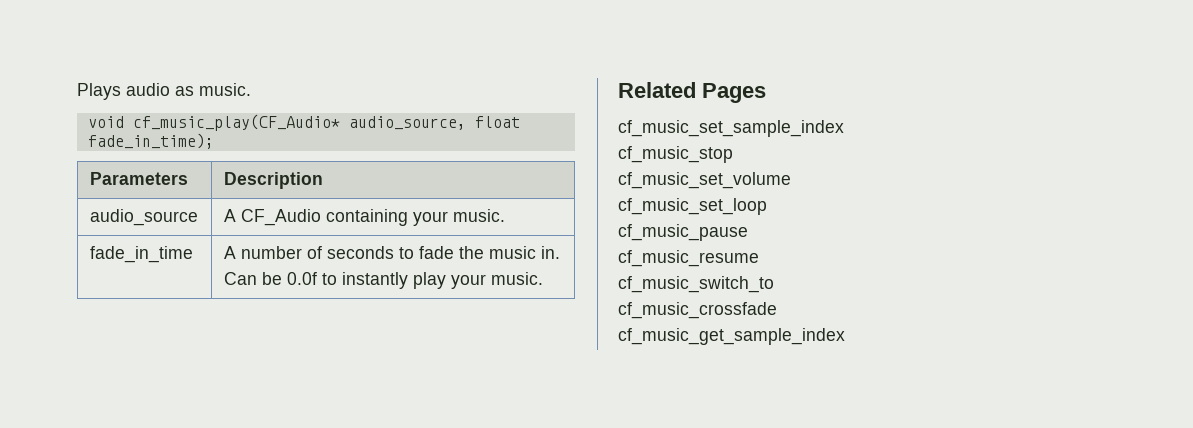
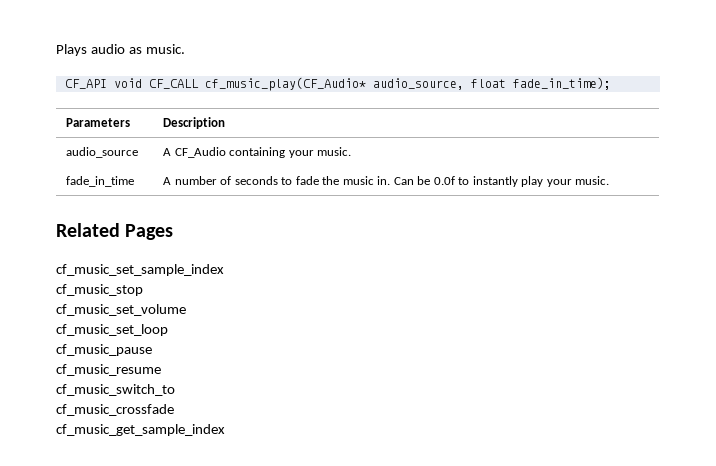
[87,116,124,128] void -> [64,78,199,89] CF_API void CF_CALL

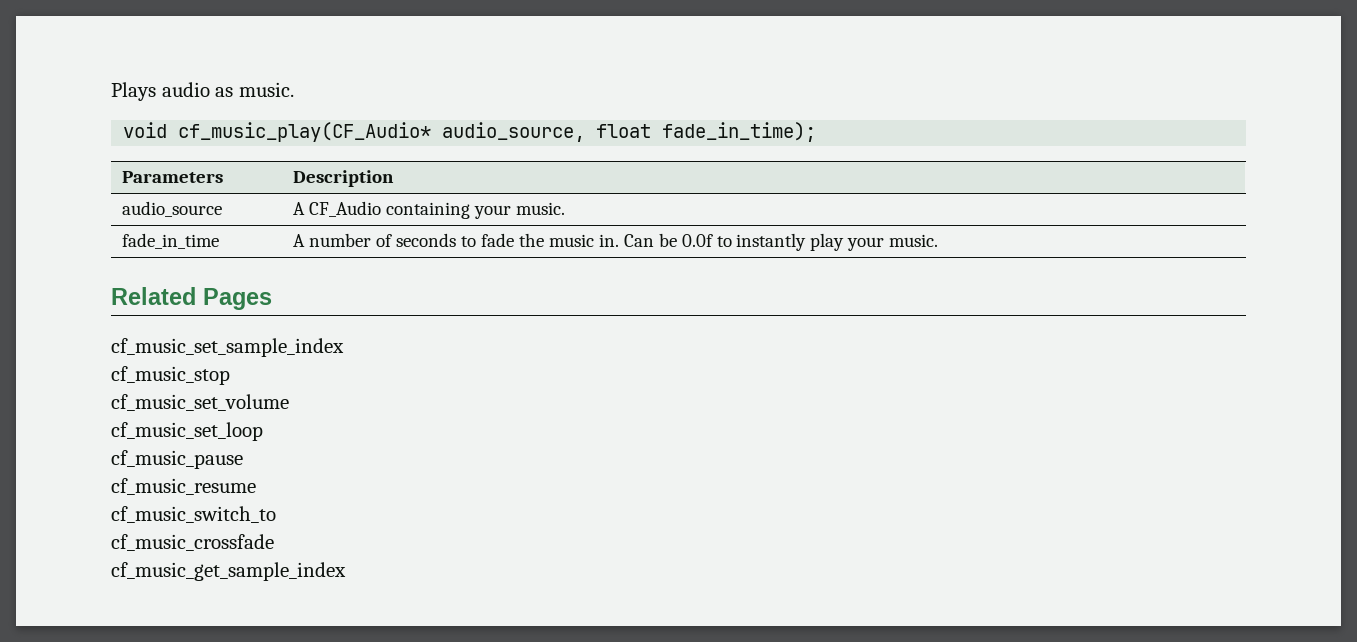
[64,78,199,89] CF_API void CF_CALL -> [123,122,168,138] void

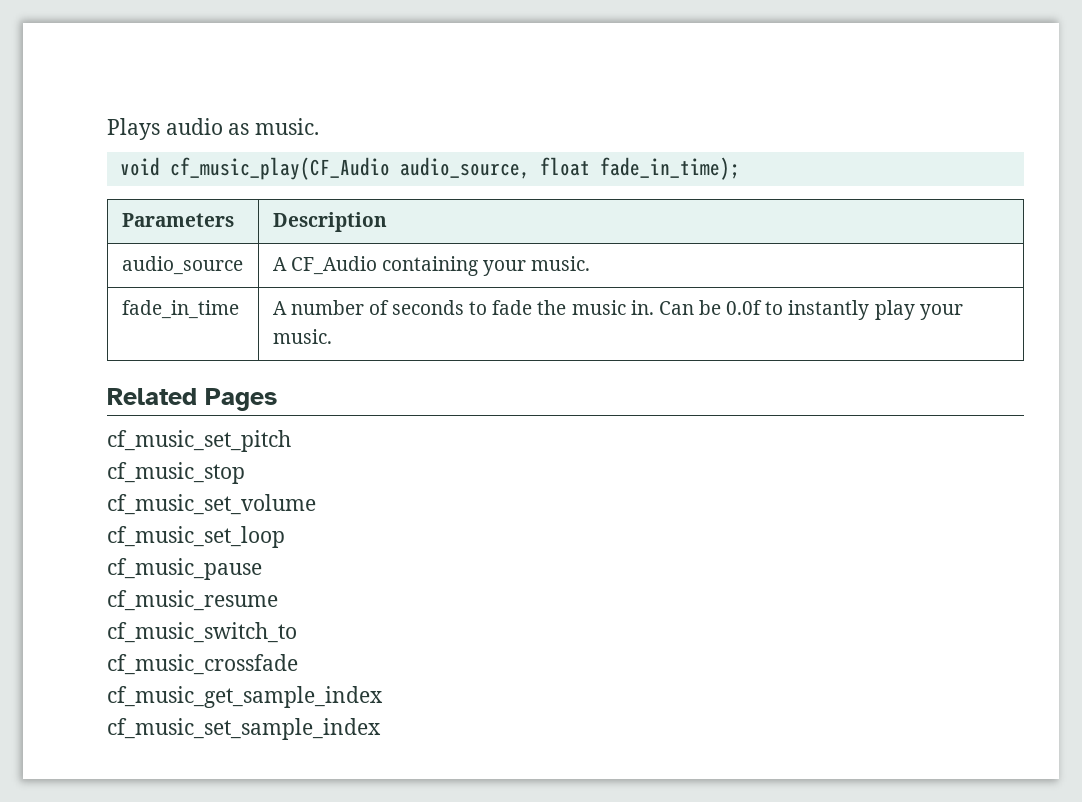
[178,122,432,142] cf_music_play(CF_Audio* -> [169,157,390,180] cf_music_play(CF_Audio
[111,338,344,357] cf_music_set_sample_index -> [107,430,291,452] cf_music_set_pitch
(346, 571) none -> [107,718,381,740] // cf_music_set_sample_index

